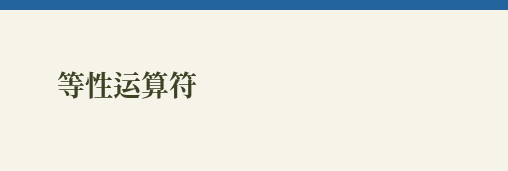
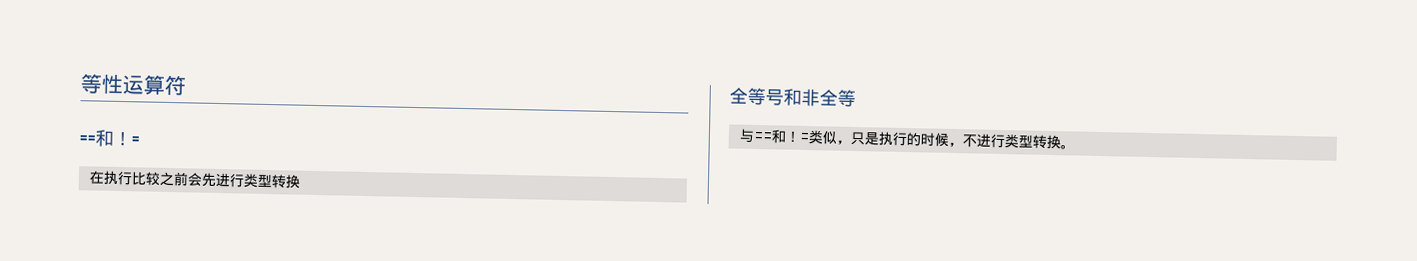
(197, 85) none -> [79,129,140,147] [88,170,301,189] [729,87,856,107] [738,128,1075,150] // ==和！= // 在执行比较之前会先进行类型转换 // 全等号和非全等 // 与==和！=类似，只是执行的时候，不进行类型转换。

